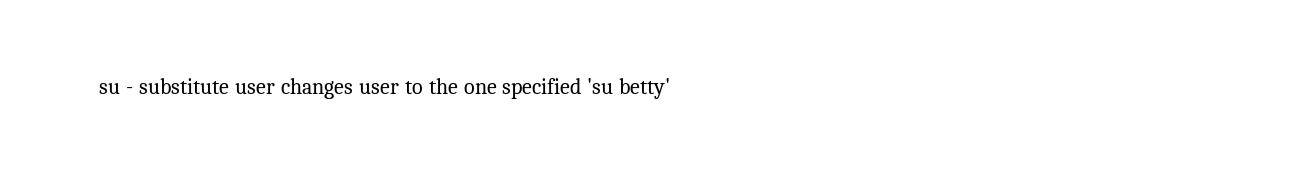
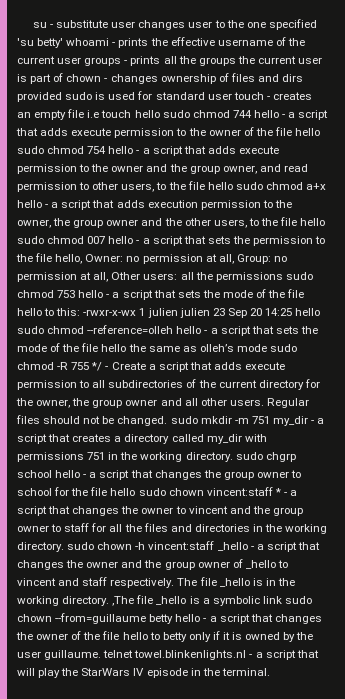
(671, 88) none -> [66,37,305,48] [17,56,323,66] [17,73,304,84] [17,91,312,102] [17,109,329,120] [16,127,321,138] [17,146,279,156] [17,164,308,174] [17,181,327,192] [17,200,292,210] [17,217,326,228] [17,236,326,246] [16,253,287,264] [17,272,313,282] [17,289,305,300] [17,308,321,318] [17,325,318,336] [17,343,298,352] [17,362,286,372] [17,379,320,390] [16,398,309,408] [16,415,325,426] [17,434,267,444] [17,452,296,462] [17,470,302,480] [17,487,298,496] [17,506,303,516] [17,523,328,534] [17,541,320,552] [17,559,288,570] [17,577,295,588] [17,595,312,606] [17,613,322,624] [16,631,314,642] [17,650,319,660] [17,668,270,678] whoami - prints the effective username of the current user groups - prints all the groups the current user is part of chown - changes ownership of files and dirs provided sudo is used for standard user touch - creates an empty file i.e touch hello sudo chmod 744 hello - a script that adds execute permission to the owner of the file hello sudo chmod 754 hello - a script that adds execute permission to the owner and the group owner, and read permission to other users, to the file hello sudo chmod a+x hello - a script that adds execution permission to the owner, the group owner and the other users, to the file hello sudo chmod 007 hello - a script that sets the permission to the file hello, Owner: no permission at all, Group: no permission at all, Other users: all the permissions sudo chmod 753 hello - a script that sets the mode of the file hello to this: -rwxr-x-wx 1 julien julien 23 Sep 20 14:25 hello sudo chmod --reference=olleh hello - a script that sets the mode of the file hello the same as olleh’s mode sudo chmod -R 755 */ - Create a script that adds execute permission to all subdirectories of the current directory for the owner, the group owner and all other users. Regular files should not be changed. sudo mkdir -m 751 my_dir - a script that creates a directory called my_dir with permissions 751 in the working directory. sudo chgrp school hello - a script that changes the group owner to school for the file hello sudo chown vincent:staff * - a script that changes the owner to vincent and the group owner to staff for all the files and directories in the working directory. sudo chown -h vincent:staff _hello - a script that changes the owner and the group owner of _hello to vincent and staff respectively. The file _hello is in the working directory. ,The file _hello is a symbolic link sudo chown --from=guillaume betty hello - a script that changes the owner of the file hello to betty only if it is owned by the user guillaume. telnet towel.blinkenlights.nl - a script that will play the StarWars IV episode in the terminal.

